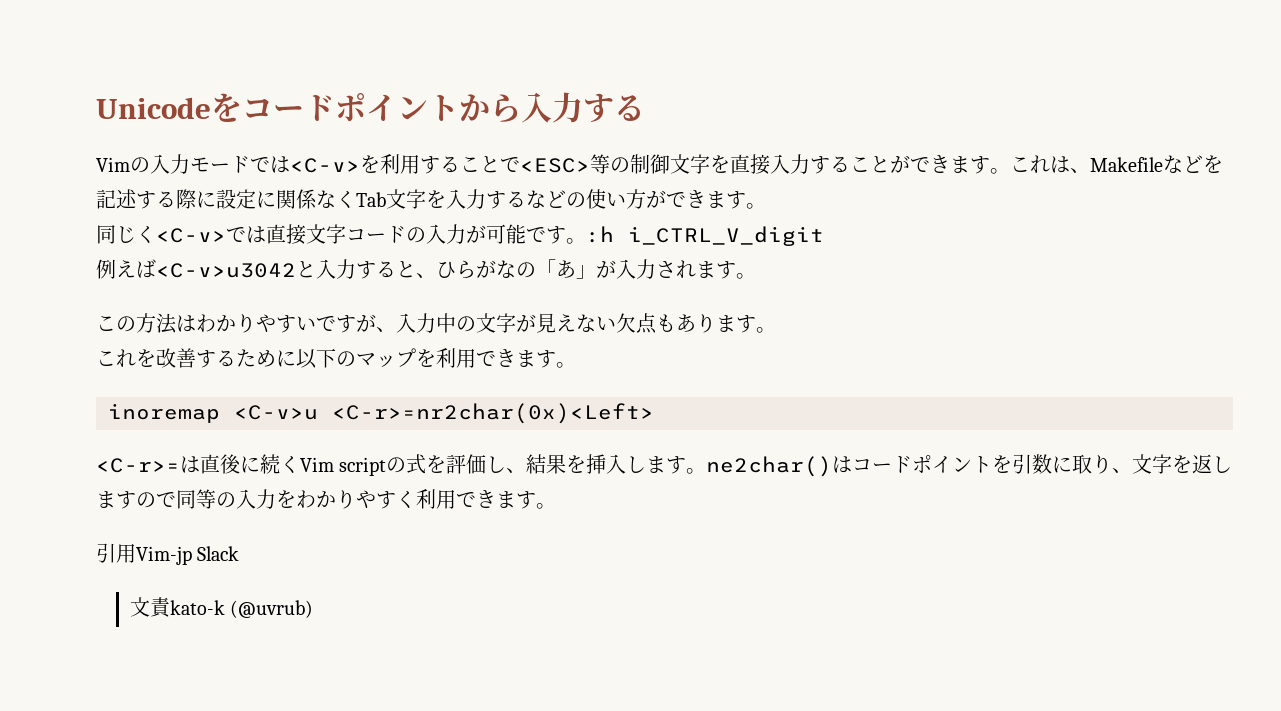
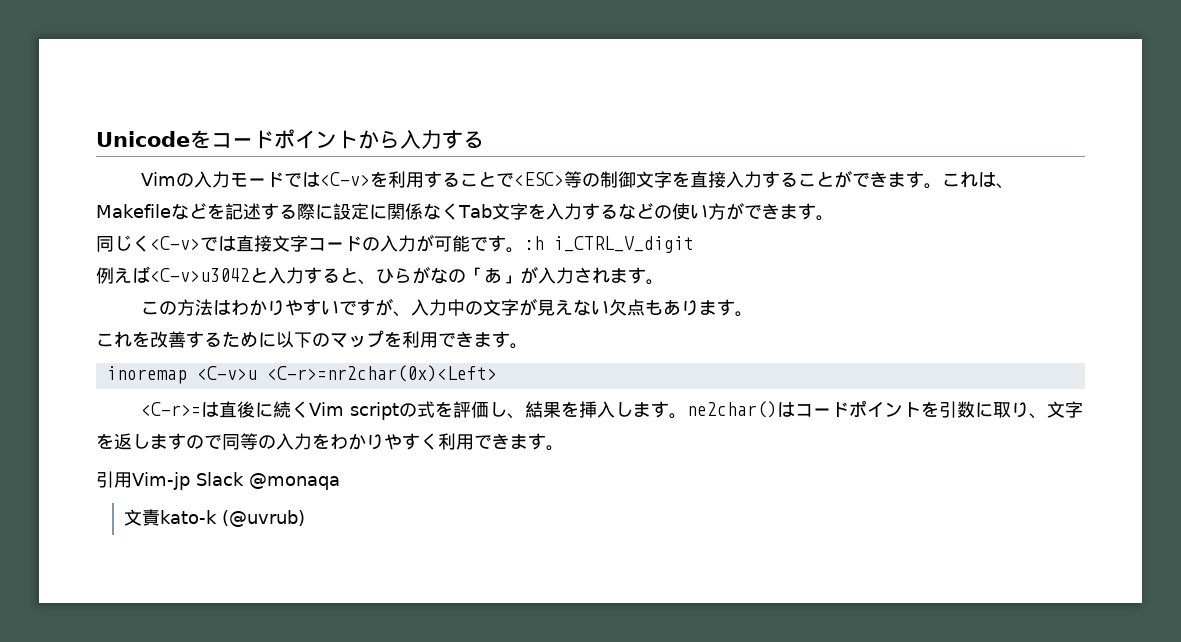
(240, 553) none -> [249,473,340,490] @monaqa

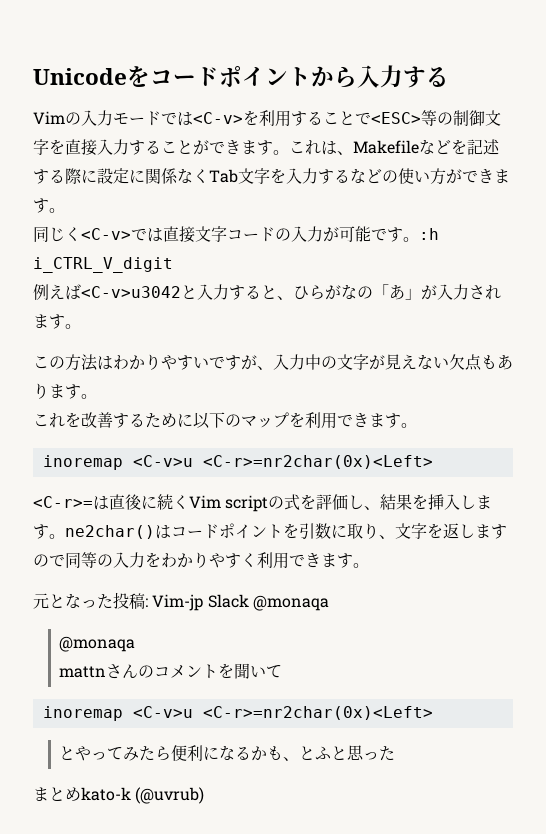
[96,471,132,488] 引用 -> [33,592,148,609] 元となった投稿:
[124,509,161,526] 文責 -> [59,636,136,652] [59,663,283,679] [42,706,433,721] [59,745,396,762] [33,787,81,801] @monaqa // mattnさんのコメントを聞いて // inoremap <C-v>u <C-r>=nr2char(0x)<Left> // とやってみたら便利になるかも、とふと思った // まとめ

